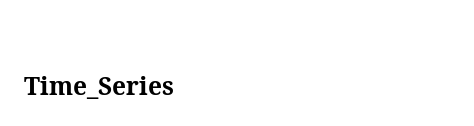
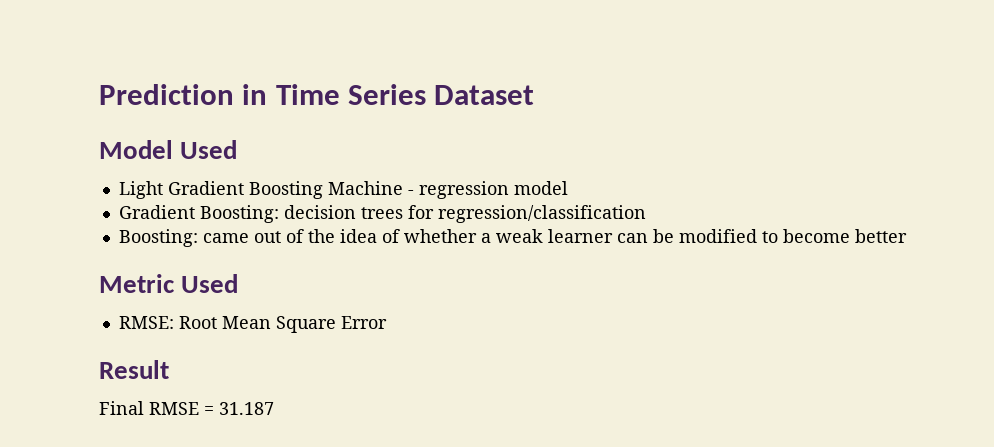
[24,76,174,99] Time_Series -> [99,84,535,105] [99,140,238,159] [118,181,568,199] [118,205,646,223] [118,229,907,247] [99,274,239,293] [118,316,387,333] [99,360,169,379] [99,401,274,415] Prediction in Time Series Dataset // Model Used // Light Gradient Boosting Machine - regression model // Gradient Boosting: decision trees for regression/classification // Boosting: came out of the idea of whether a weak learner can be modified to become better // Metric Used // RMSE: Root Mean Square Error // Result // Final RMSE = 31.187

